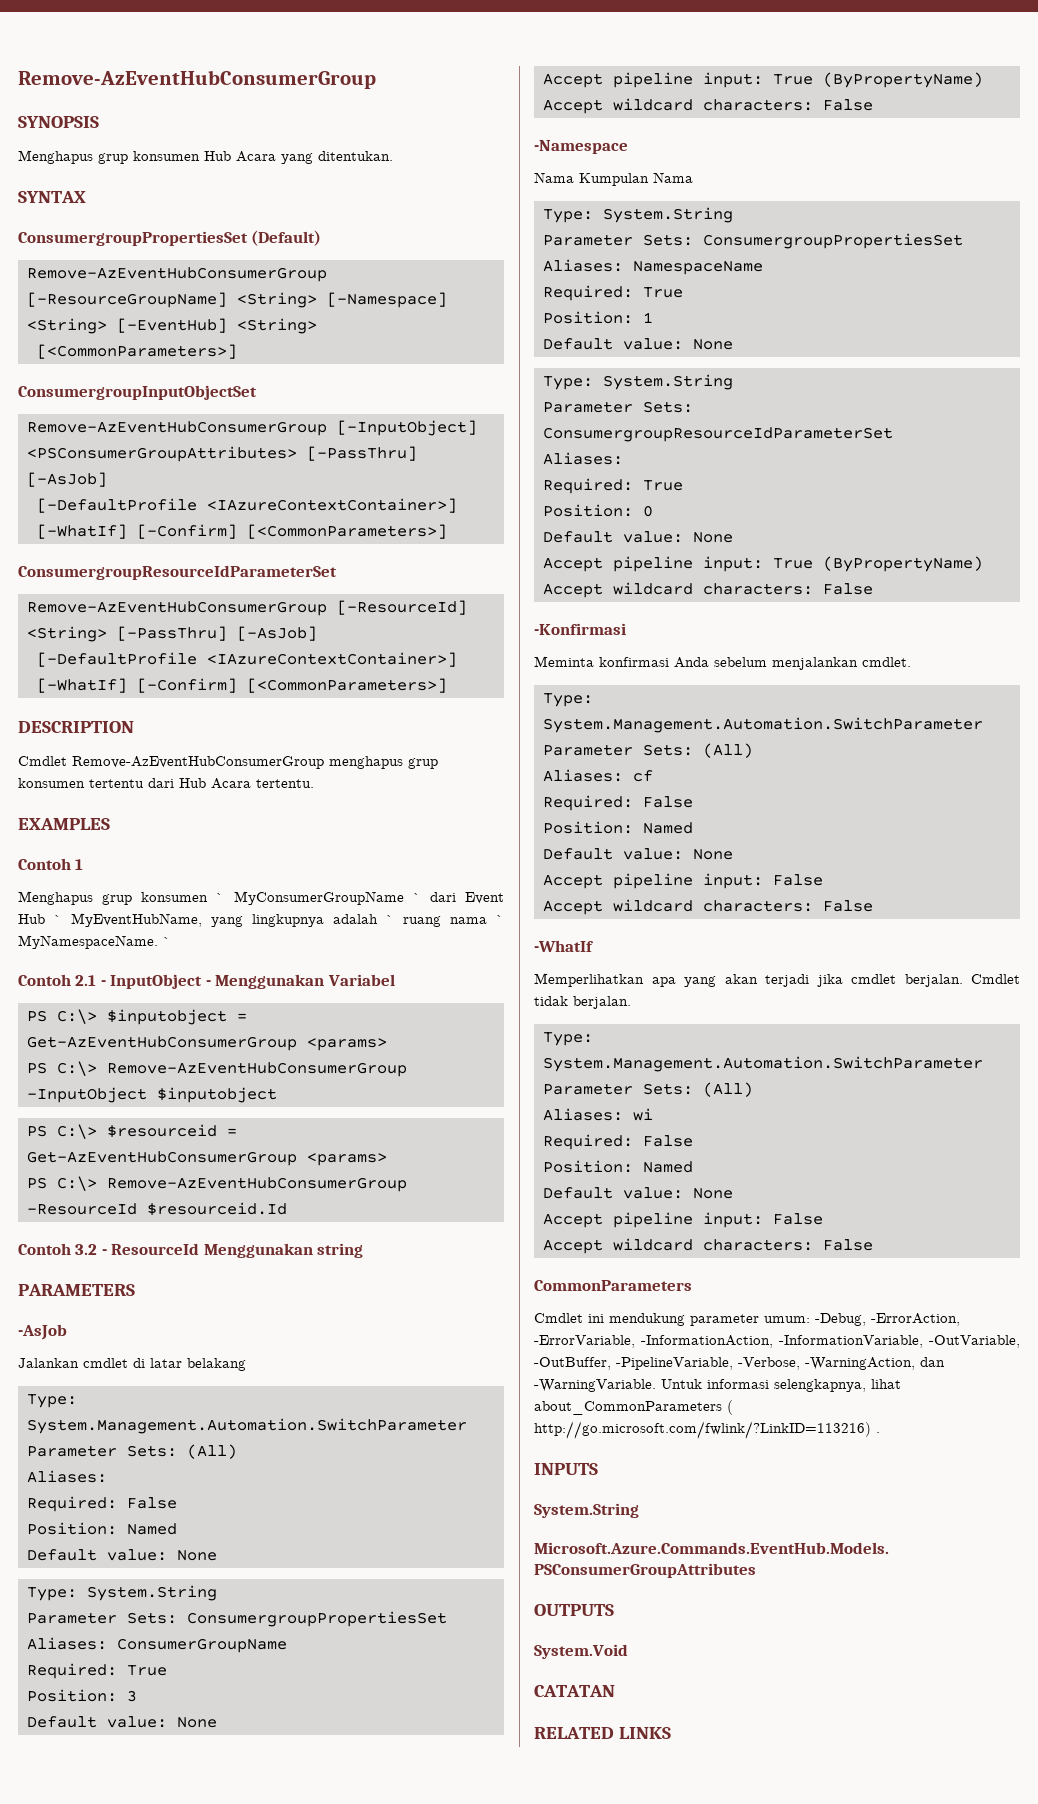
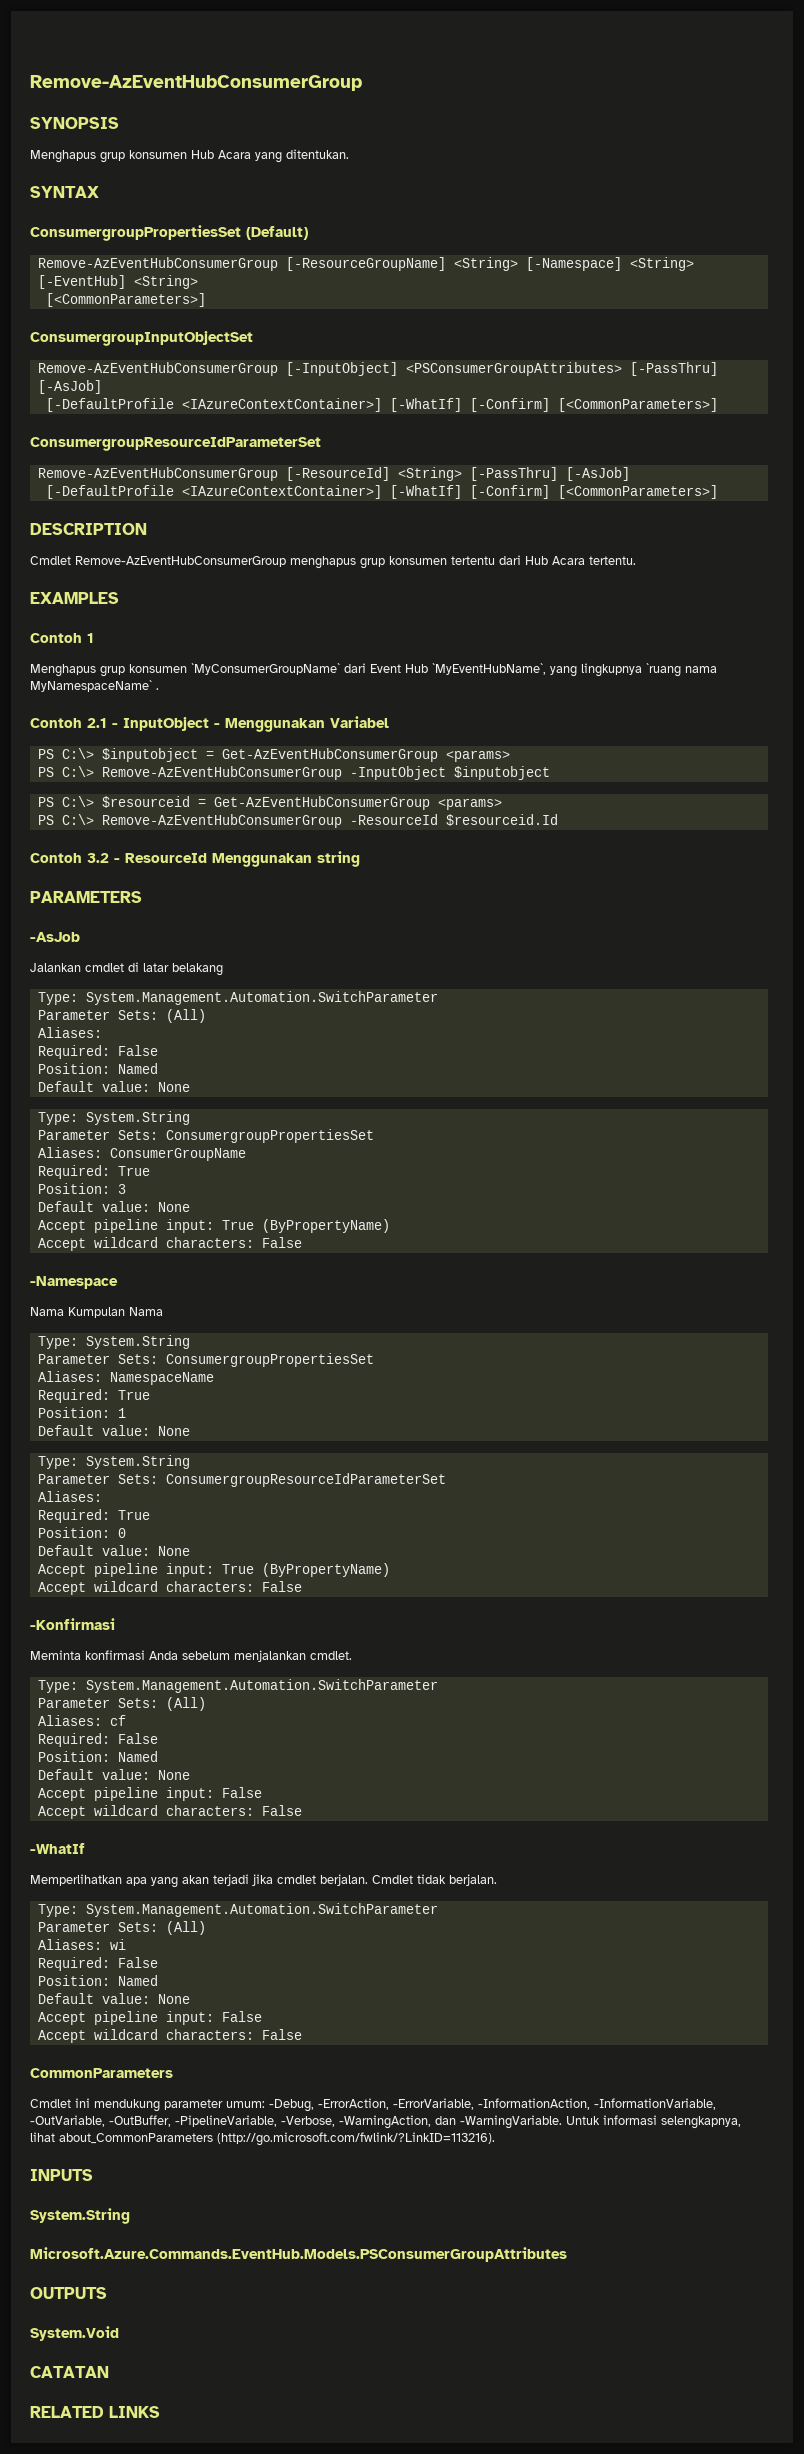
[216,891,505,905] [18,913,504,927] [18,935,171,949] ` MyConsumerGroupName ` dari Event Hub ` MyEventHubName, yang lingkupnya adalah ` ruang nama ` MyNamespaceName. ` -> [191,663,717,677] [30,680,159,692] `MyConsumerGroupName` dari Event Hub `MyEventHubName`, yang lingkupnya `ruang nama MyNamespaceName` .
[727,1400,733,1415] [534,1421,880,1439] ( http://go.microsoft.com/fwlink/?LinkID=113216) . -> [217,2132,495,2146] (http://go.microsoft.com/fwlink/?LinkID=113216).

